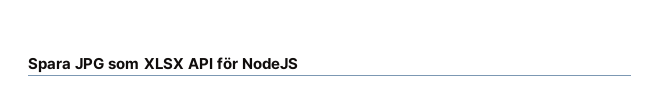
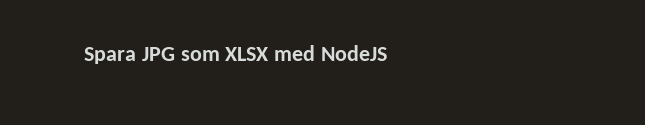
[187,57,238,70] API för -> [274,45,316,61] med

